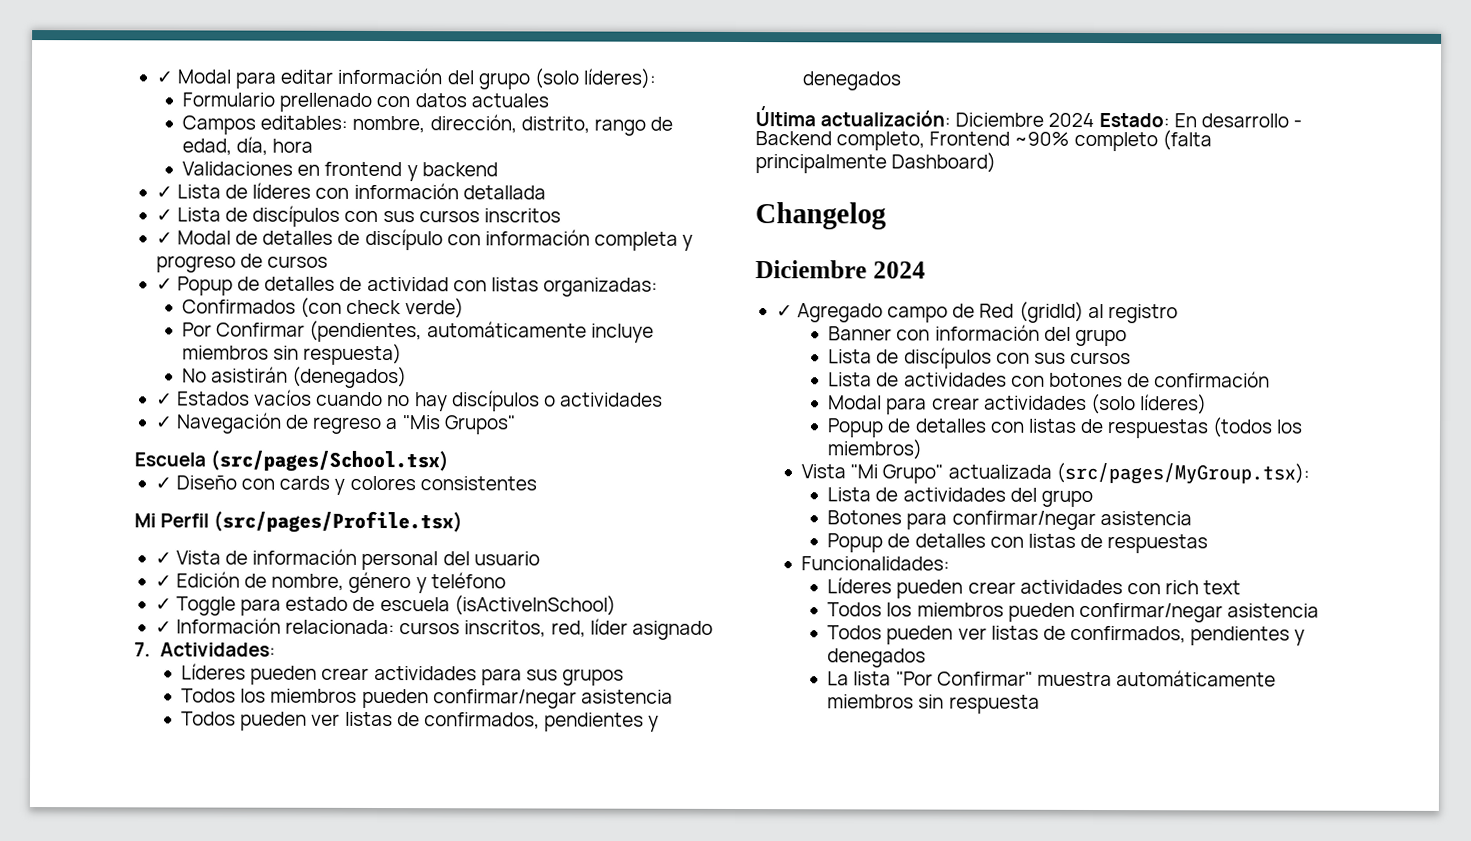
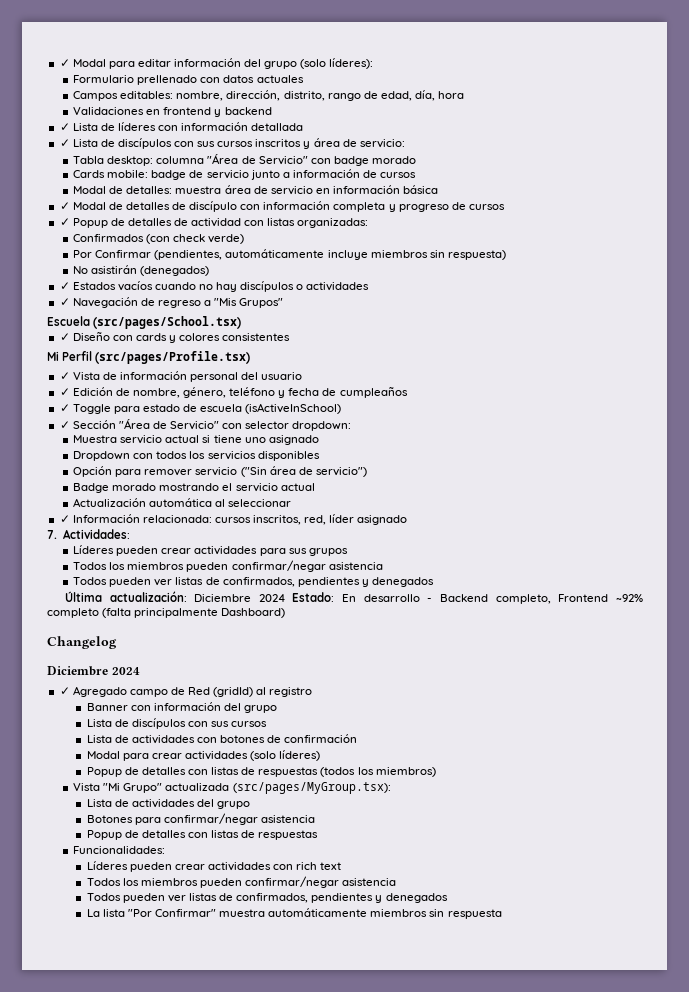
(561, 215) none -> [303,138,405,149] [73,153,416,166] [73,169,417,180] [73,185,439,195] y área de servicio: // Tabla desktop: columna "Área de Servicio" con badge morado // Cards mobile: badge de servicio junto a información de cursos // Modal de detalles: muestra área de servicio en información básica
[348,571,506,594] género y teléfono -> [183,387,408,398] género, teléfono y fecha de cumpleaños
(616, 605) none -> [59,418,352,431] [73,435,319,445] [73,451,320,461] [73,466,367,477] [73,483,315,493] [73,498,292,507] // ✓ Sección "Área de Servicio" con selector dropdown: // Muestra servicio actual si tiene uno asignado // Dropdown con todos los servicios disponibles // Opción para remover servicio ("Sin área de servicio") // Badge morado mostrando el servicio actual // Actualización automática al seleccionar
[1014,131,1070,146] ~90% -> [616,594,644,602] ~92%

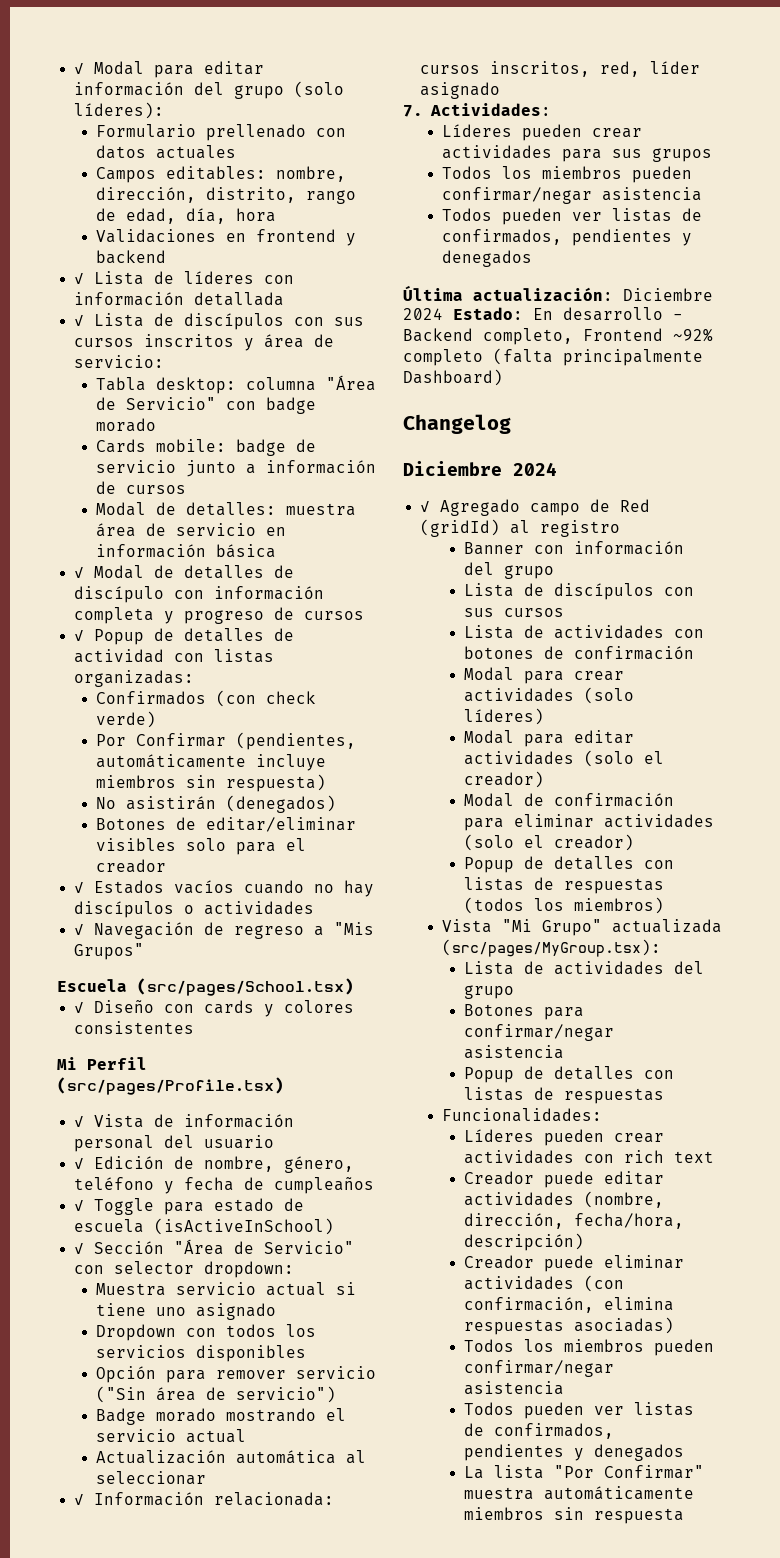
(210, 271) none -> [95,817,356,832] [95,838,306,855] [95,859,166,873] // Botones de editar/eliminar visibles solo para el creador
(321, 755) none -> [463,730,634,747] [463,750,664,767] [463,771,544,788] [463,793,674,807] [463,814,714,831] [463,834,634,851] // Modal para editar actividades (solo el creador) // Modal de confirmación para eliminar actividades (solo el creador)
(342, 866) none -> [463,1171,664,1188] [463,1191,664,1208] [463,1213,684,1229] [463,1233,584,1251] [463,1255,684,1272] [463,1275,624,1292] [463,1297,674,1313] [463,1317,674,1335] // Creador puede editar actividades (nombre, dirección, fecha/hora, descripción) // Creador puede eliminar actividades (con confirmación, elimina respuestas asociadas)

